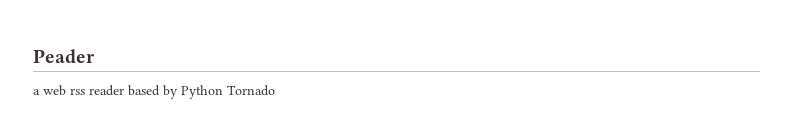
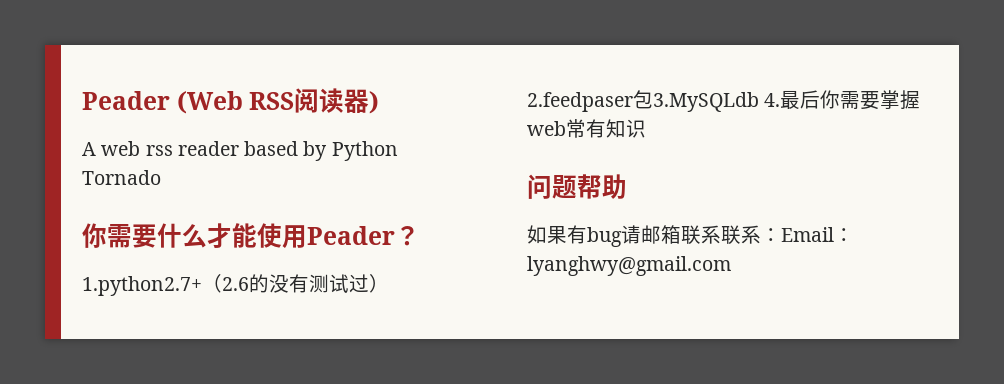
[33,49,95,64] [33,89,40,95] Peader // a -> [82,88,380,114] [82,142,96,156] Peader (Web RSS阅读器) // A
(275, 90) none -> [82,223,420,248] [82,274,389,296] [527,90,921,112] [527,119,646,138] [527,174,627,199] [527,225,854,247] [527,256,731,276] // 你需要什么才能使用Peader？ // 1.python2.7+（2.6的没有测试过）2.feedpaser包3.MySQLdb 4.最后你需要掌握web常有知识 // 问题帮助 // 如果有bug请邮箱联系联系：Email：lyanghwy@gmail.com

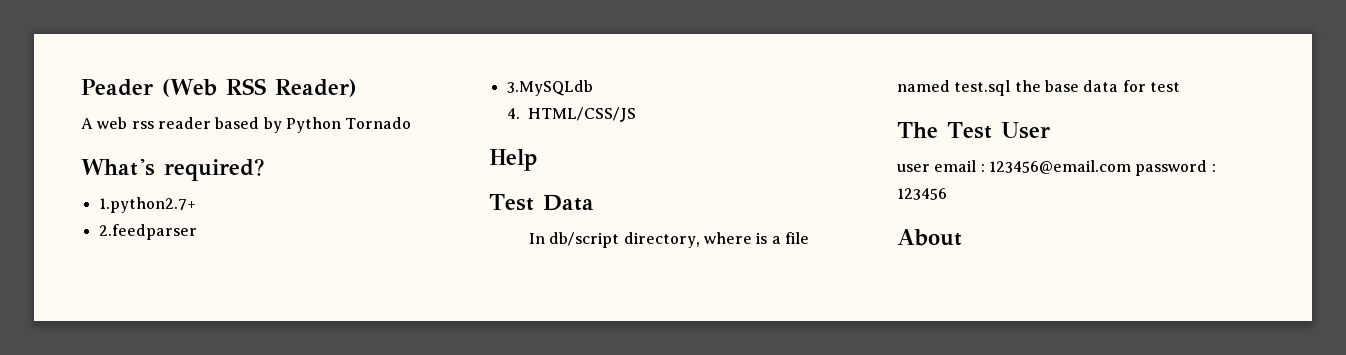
[294,88,380,114] 阅读器) -> [274,79,357,97] Reader)
[82,223,420,248] [82,274,389,296] [527,90,921,112] [527,119,646,138] [527,174,627,199] [527,225,854,247] [527,256,731,276] 你需要什么才能使用Peader？ // 1.python2.7+（2.6的没有测试过）2.feedpaser包3.MySQLdb 4.最后你需要掌握web常有知识 // 问题帮助 // 如果有bug请邮箱联系联系：Email：lyanghwy@gmail.com -> [81,158,264,181] [98,197,196,213] [98,224,197,240] [506,80,593,96] [507,107,637,122] [489,149,537,171] [489,194,594,211] [528,232,809,248] [897,80,1180,96] [897,122,1050,139] [897,160,1216,176] [897,188,947,200] [897,229,962,246] What's required? // 1.python2.7+ // 2.feedparser // 3.MySQLdb // 4. HTML/CSS/JS // Help // Test Data // In db/script directory, where is a file named test.sql the base data for test // The Test User // user email : 123456@email.com password : 123456 // About

